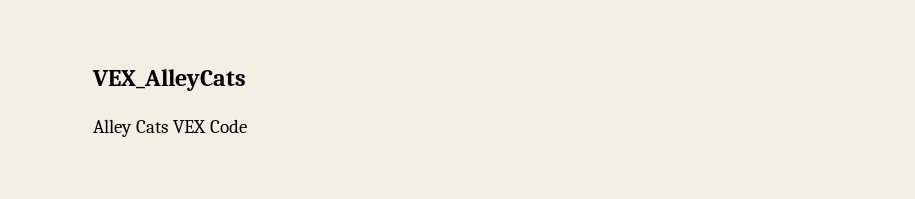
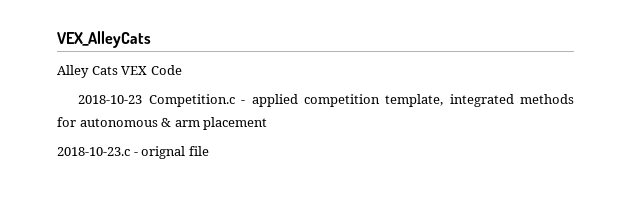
(248, 126) none -> [78,94,574,107] [57,117,268,130] [57,146,209,159] // 2018-10-23 Competition.c - applied competition template, integrated methods for autonomous & arm placement // 2018-10-23.c - orignal file

